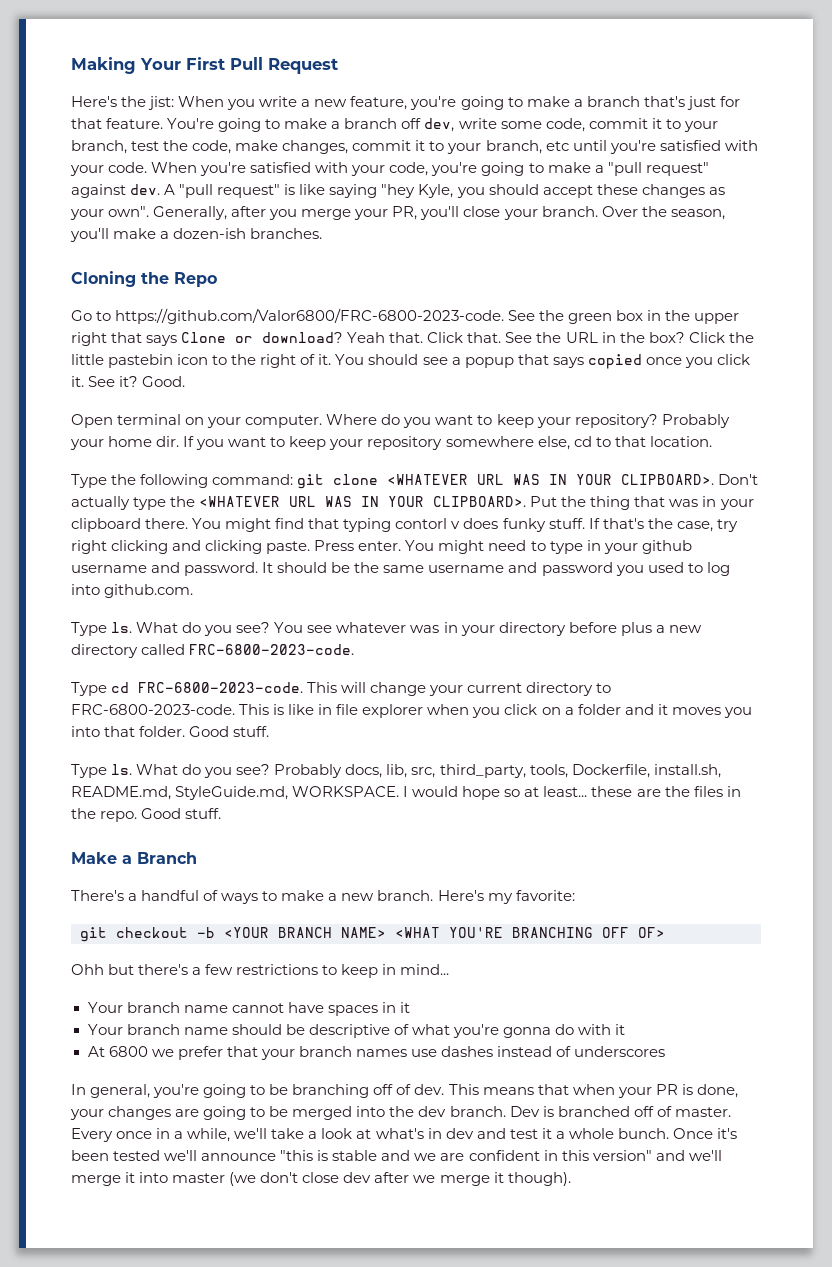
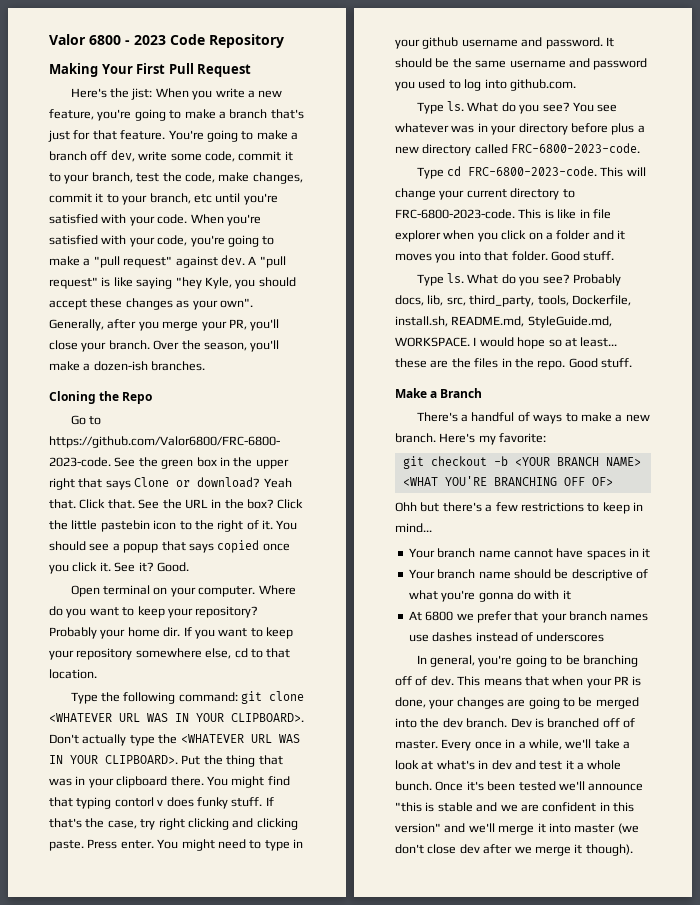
(71, 65) none -> [49,34,284,48] Valor 6800 - 2023 Code Repository //

